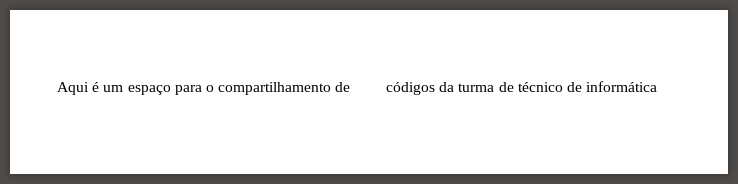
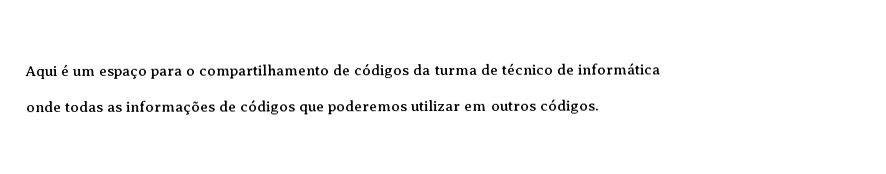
(658, 86) none -> [26,98,600,115] // onde todas as informações de códigos que poderemos utilizar em outros códigos.

